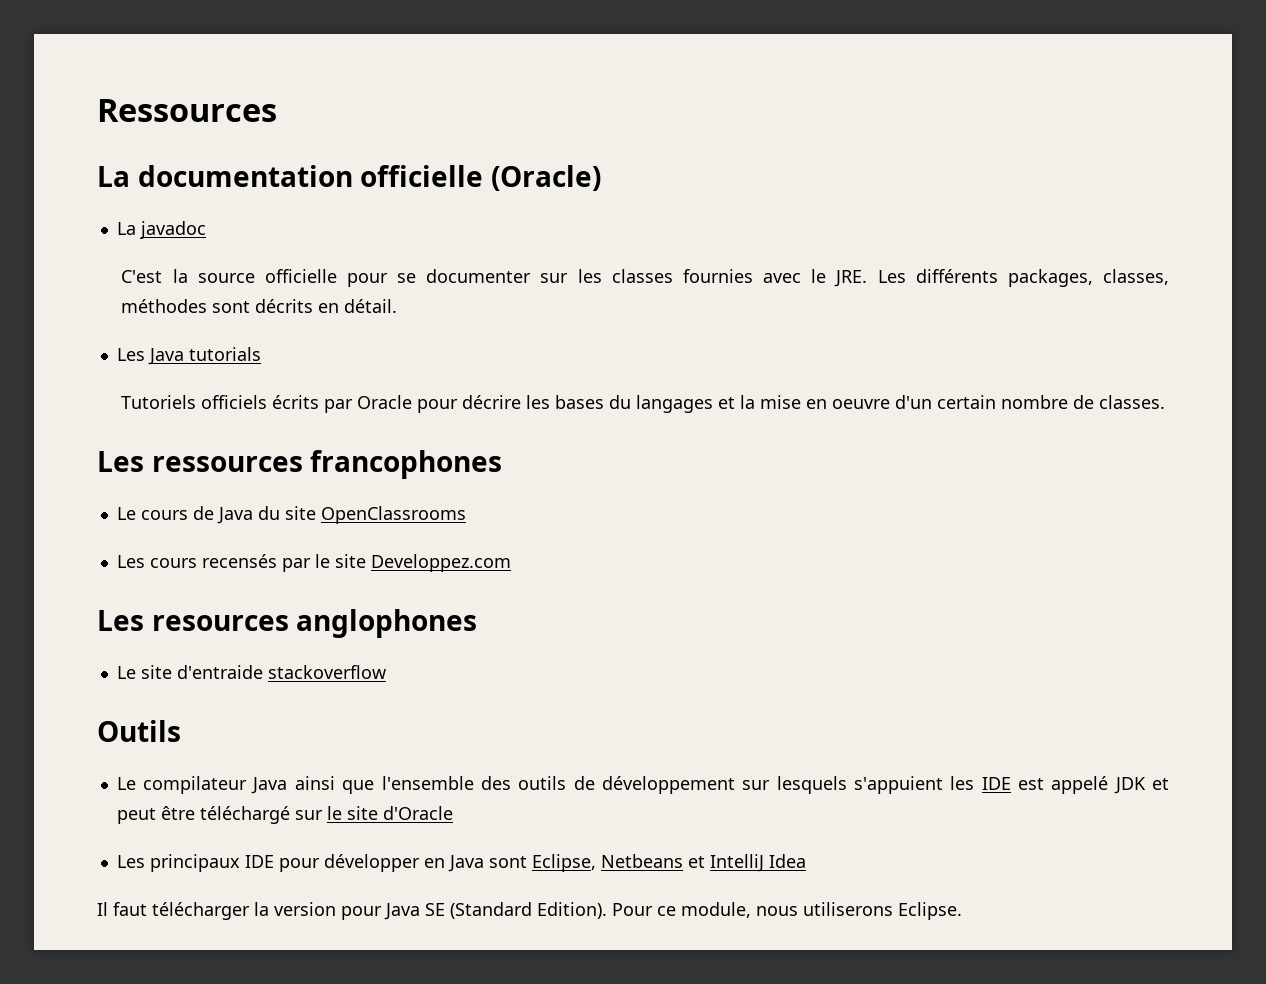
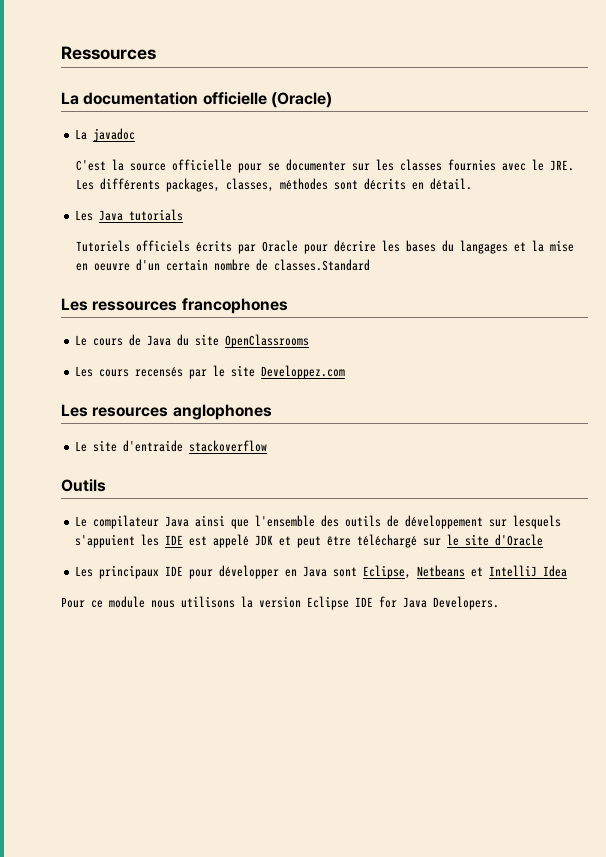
[1099,395,1166,409] classes. -> [273,259,370,271] classes.Standard
[97,902,962,920] Il faut télécharger la version pour Java SE (Standard Edition). Pour ce module, nous utiliserons Eclipse. -> [61,596,499,610] Pour ce module nous utilisons la version Eclipse IDE for Java Developers.

